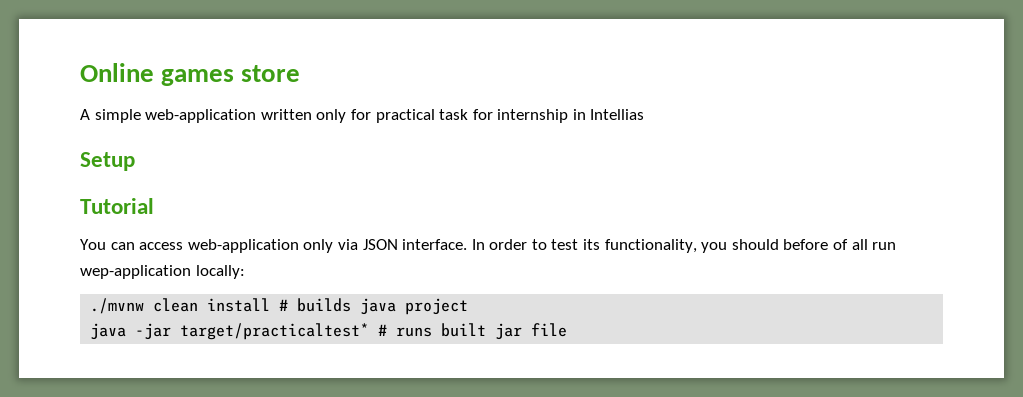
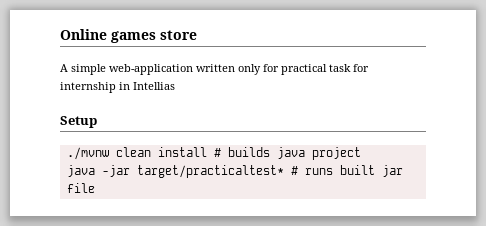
[80,198,154,214] [80,239,897,253] [80,265,245,279] // Tutorial // You can access web-application only via JSON interface. In order to test its functionality, you should before of all run wep-application locally: -> (97, 122) none

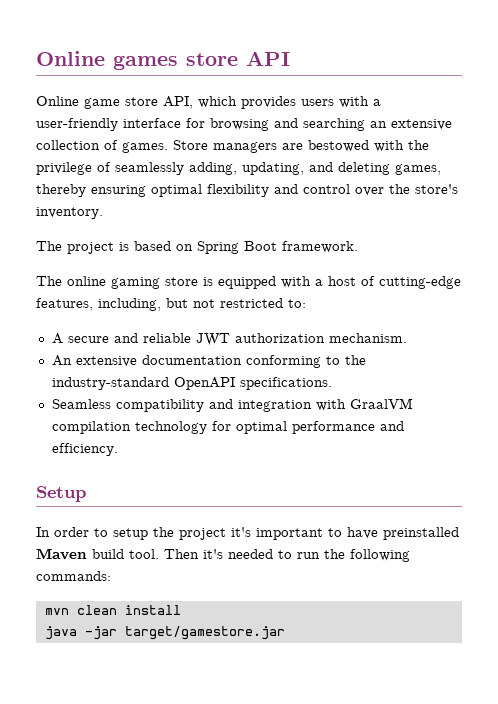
[60,64,369,75] [60,82,175,93] [60,116,97,128] [66,147,361,160] [66,165,403,178] [66,183,95,193] // A simple web-application written only for practical task for internship in Intellias // Setup // ./mvnw clean install # builds java project // java -jar target/practicaltest* # runs built jar file -> [246,51,290,66] [36,96,381,109] [36,118,452,131] [36,140,429,153] [36,162,441,175] [36,184,458,197] [36,207,103,219] [36,241,358,254] [36,276,461,289] [36,298,306,311] [51,333,407,346] [51,355,366,368] [51,377,332,390] [51,398,413,412] [51,421,404,434] [51,443,118,456] [36,486,86,502] [36,527,459,540] [36,548,410,562] [36,571,111,581] [44,605,181,615] [44,626,285,640] API // Online game store API, which provides users with a user-friendly interface for browsing and searching an extensive collection of games. Store managers are bestowed with the privilege of seamlessly adding, updating, and deleting games, thereby ensuring optimal flexibility and control over the store's inventory. // The project is based on Spring Boot framework. // The online gaming store is equipped with a host of cutting-edge features, including, but not restricted to: // A secure and reliable JWT authorization mechanism. // An extensive documentation conforming to the industry-standard OpenAPI specifications. // Seamless compatibility and integration with GraalVM compilation technology for optimal performance and efficiency. // Setup // In order to setup the project it's important to have preinstalled Maven build tool. Then it's needed to run the following commands: // mvn clean install // java -jar target/gamestore.jar

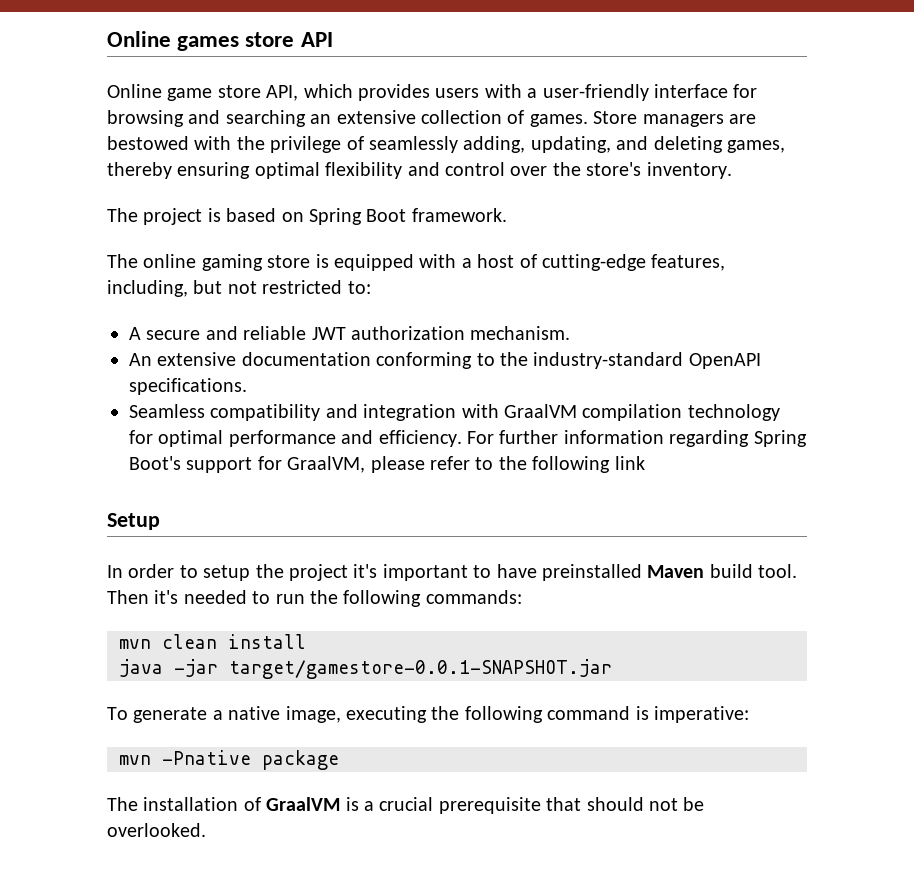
(118, 449) none -> [467,430,807,447] [129,456,645,473] For further information regarding Spring Boot's support for GraalVM, please refer to the following link
[124,626,285,640] target/gamestore.jar -> [229,659,612,679] [107,706,749,723] [119,750,339,770] [107,797,705,814] [107,823,206,837] target/gamestore-0.0.1-SNAPSHOT.jar // To generate a native image, executing the following command is imperative: // mvn -Pnative package // The installation of GraalVM is a crucial prerequisite that should not be overlooked.

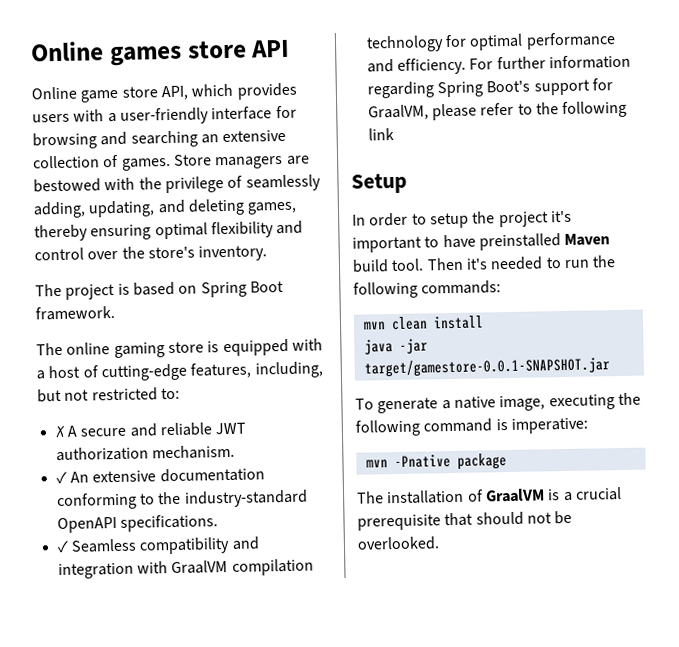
(371, 287) none -> [54,425,65,439] ✗
(571, 333) none -> [55,471,67,485] ✓
(247, 386) none -> [56,540,69,554] ✓

